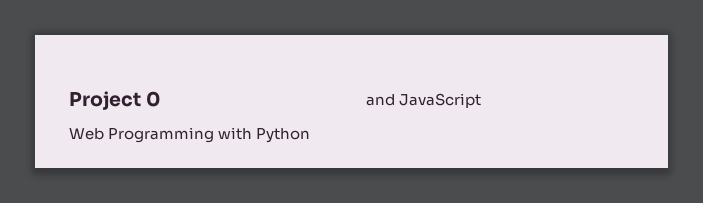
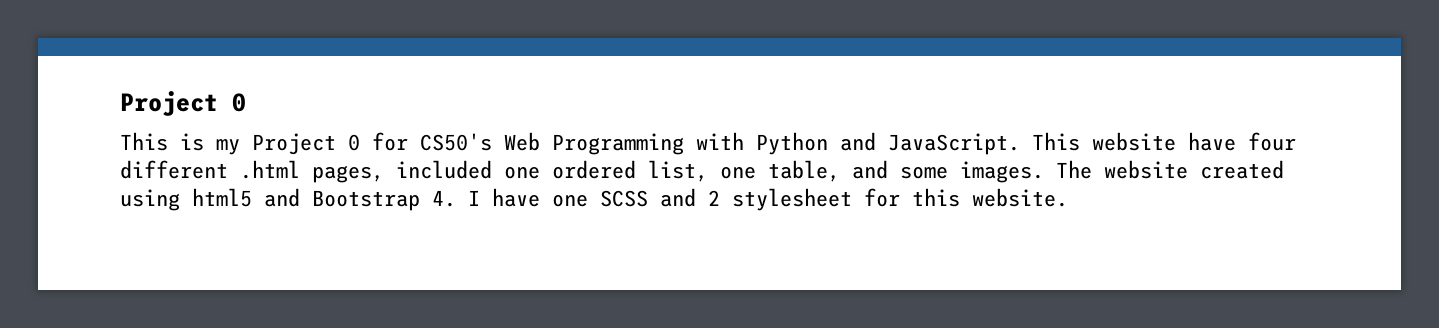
(162, 99) none -> [120,132,492,155] This is my Project 0 for CS50's
[399,93,482,108] JavaScript -> [888,132,1296,155] [120,160,1284,183] [120,188,1068,211] JavaScript. This website have four different .html pages, included one ordered list, one table, and some images. The website created using html5 and Bootstrap 4. I have one SCSS and 2 stylesheet for this website.

